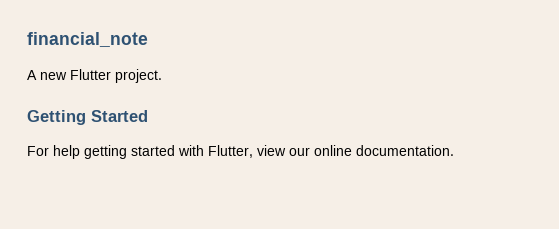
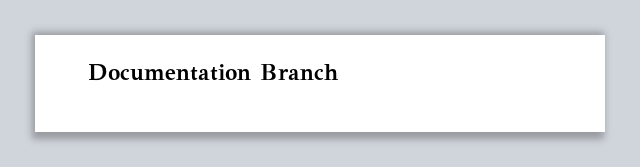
[27,32,148,47] [27,69,162,83] [27,110,148,125] [27,145,454,159] financial_note // A new Flutter project. // Getting Started // For help getting started with Flutter, view our online documentation. -> [88,64,339,81] Documentation Branch

